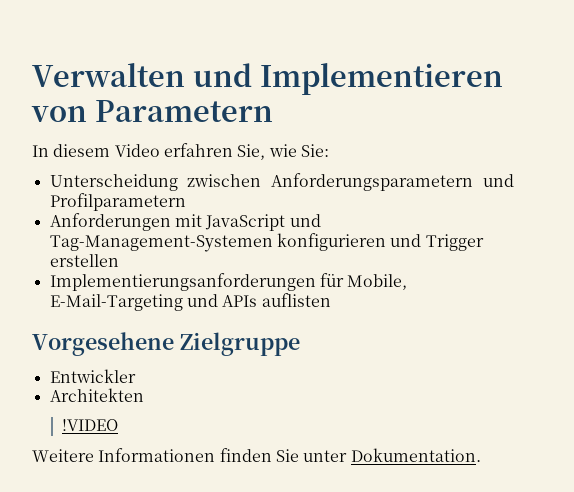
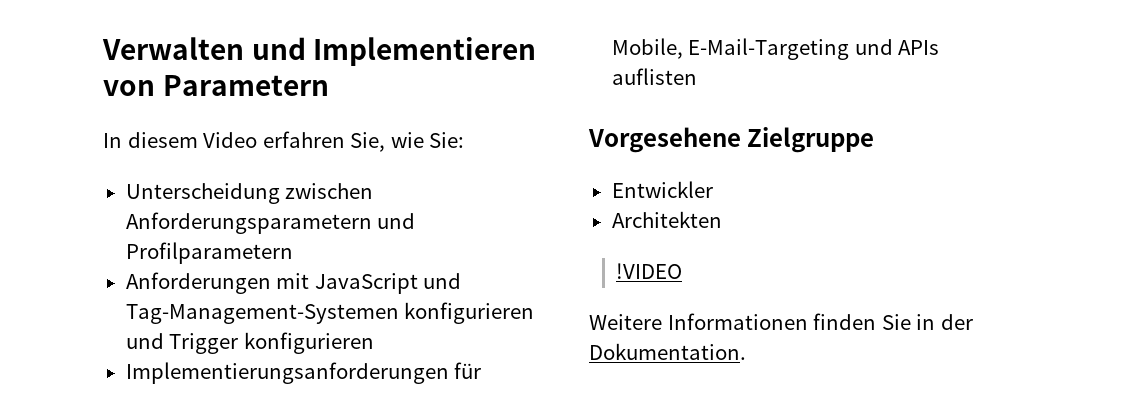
[49,254,119,267] erstellen -> [243,332,374,354] konfigurieren
[303,450,348,462] unter -> [916,314,973,330] in der

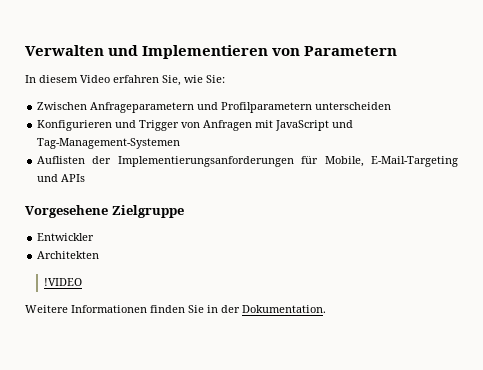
[125,183,374,204] [125,212,372,234] Unterscheidung zwischen Anforderungsparametern -> [37,102,195,113] Zwischen Anfrageparametern
[125,272,271,294] // Anforderungen -> [315,102,392,110] [37,120,253,131] unterscheiden // Konfigurieren und Trigger von Anfragen
[404,302,535,324] [125,332,374,354] konfigurieren und Trigger konfigurieren // -> [37,156,112,164] // Auflisten der
[611,68,697,85] auflisten -> (86, 178) none

